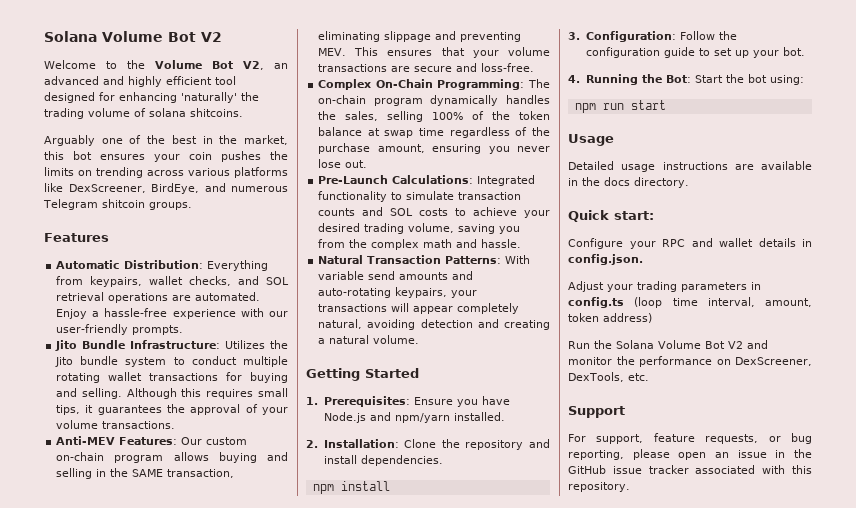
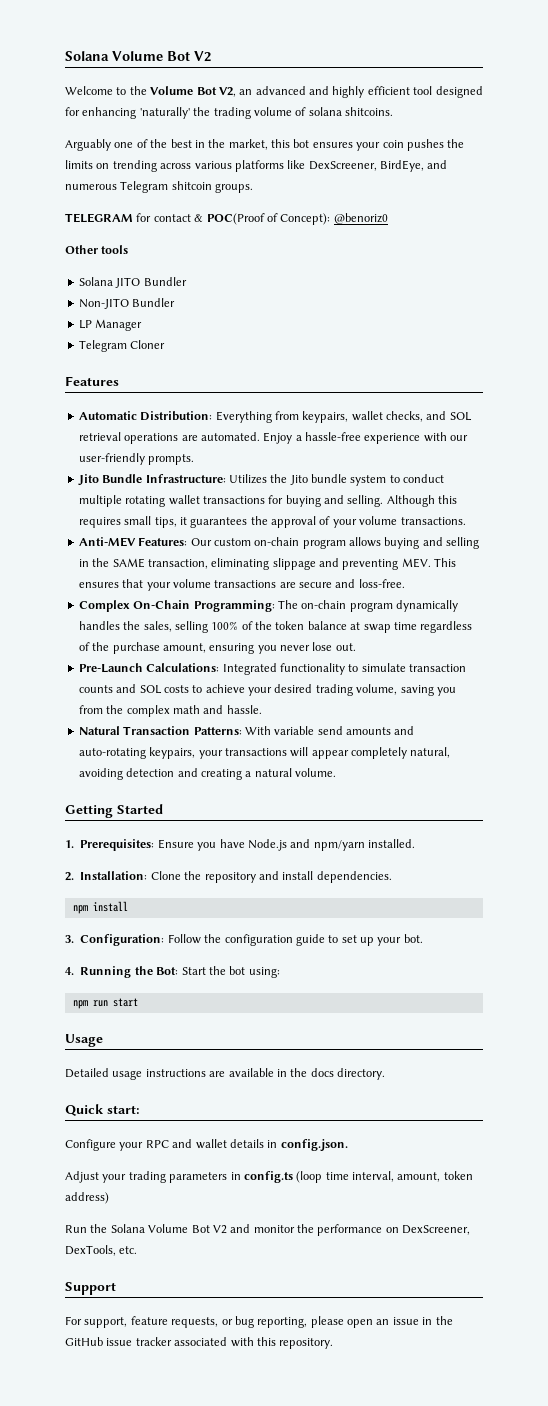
(192, 206) none -> [65,213,388,225] [65,245,129,254] [78,277,187,288] [78,298,176,309] [78,319,143,331] [78,340,166,352] // TELEGRAM for contact & POC(Proof of Concept): @benoriz0 // Other tools // Solana JITO Bundler // Non-JITO Bundler // LP Manager // Telegram Cloner

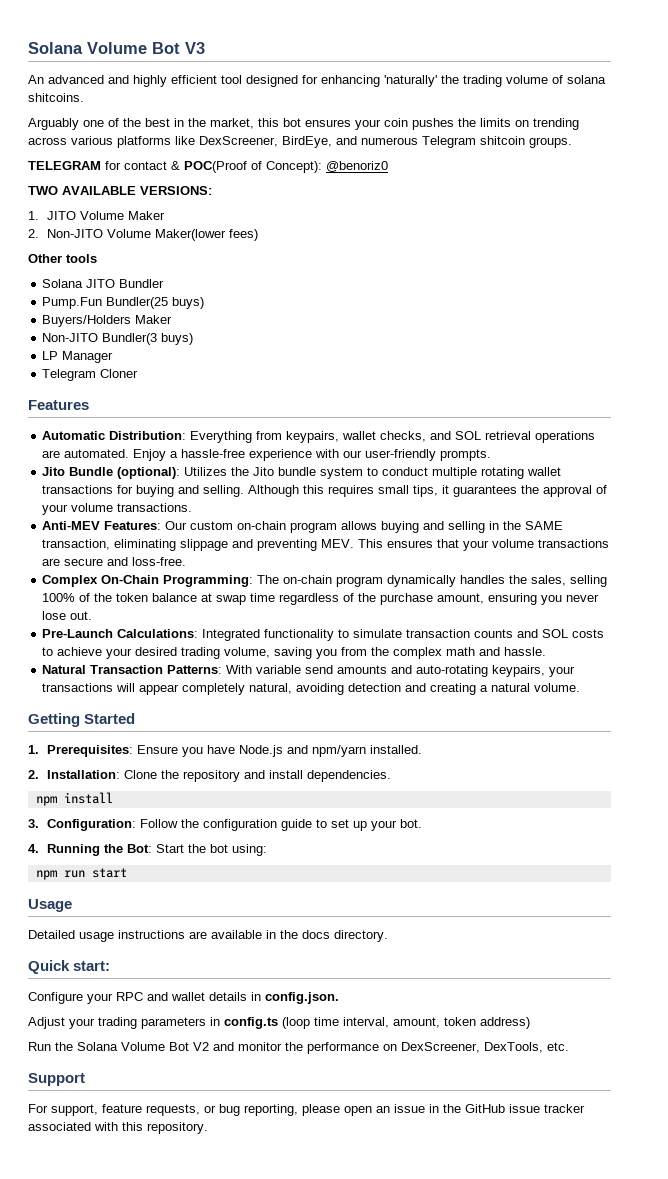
[65,51,211,62] [65,86,253,97] Solana Volume Bot V2 // Welcome to the Volume Bot V2, an -> [28,42,205,54] [28,75,44,84] Solana Volume Bot V3 // An
(388, 218) none -> [28,186,212,195] [28,211,166,220] [28,229,259,241] // TWO AVAILABLE VERSIONS: // 1. JITO Volume Maker // 2. Non-JITO Volume Maker(lower fees)
[78,298,176,309] // Non-JITO Bundler -> [42,297,205,309] [42,315,173,327] [42,333,194,345] // Pump.Fun Bundler(25 buys) // Buyers/Holders Maker // Non-JITO Bundler(3 buys)
[145,474,226,483] Infrastructure: -> [117,467,181,479] (optional):

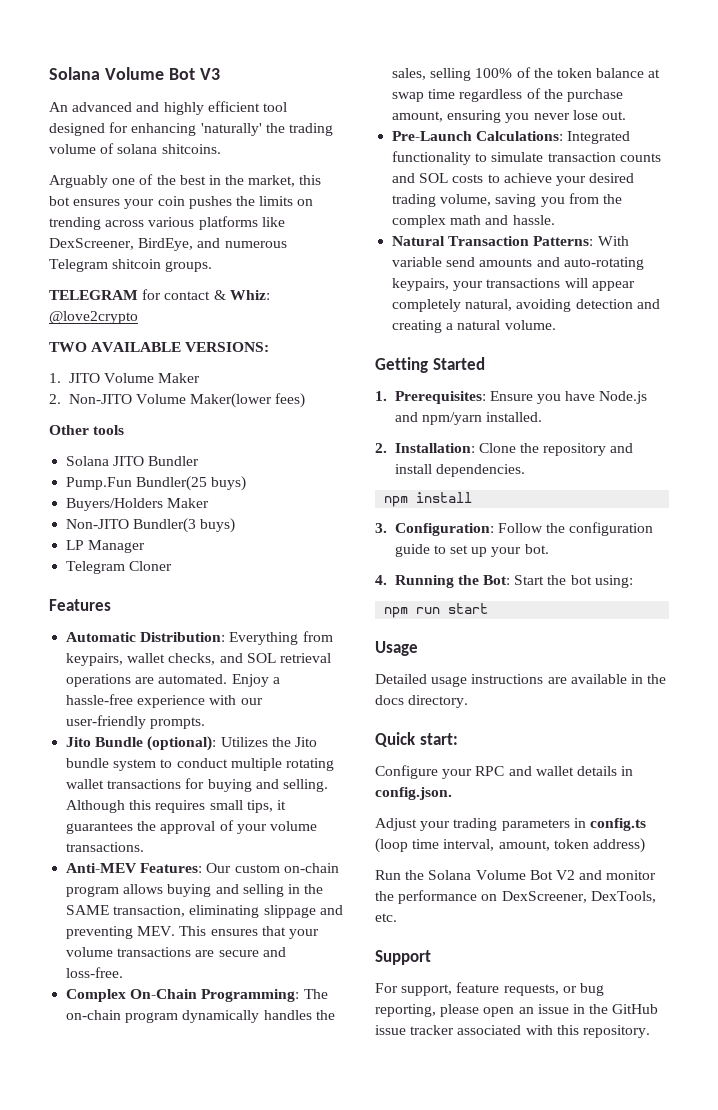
[184,161,388,173] POC(Proof of Concept): @benoriz0 -> [229,290,270,300] [49,311,138,324] Whiz: @love2crypto

